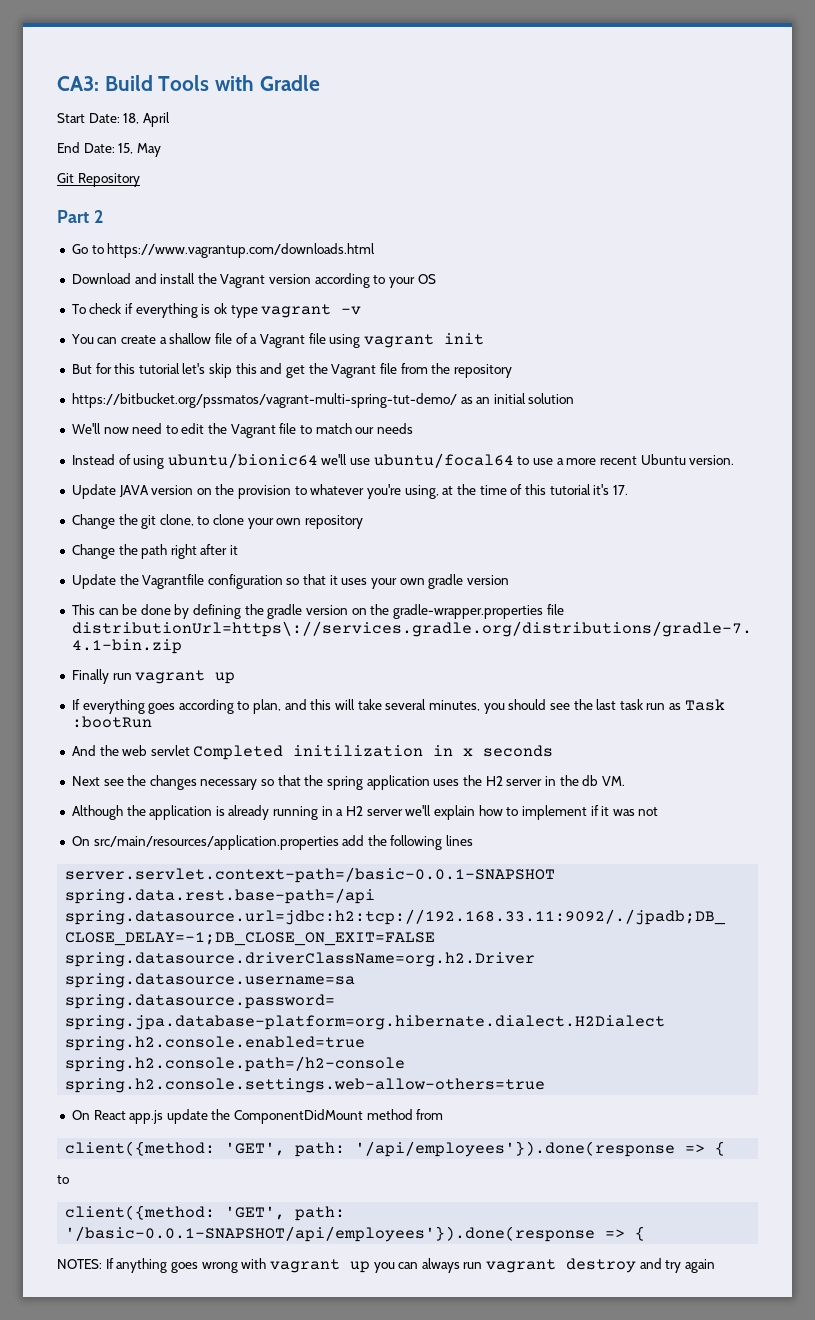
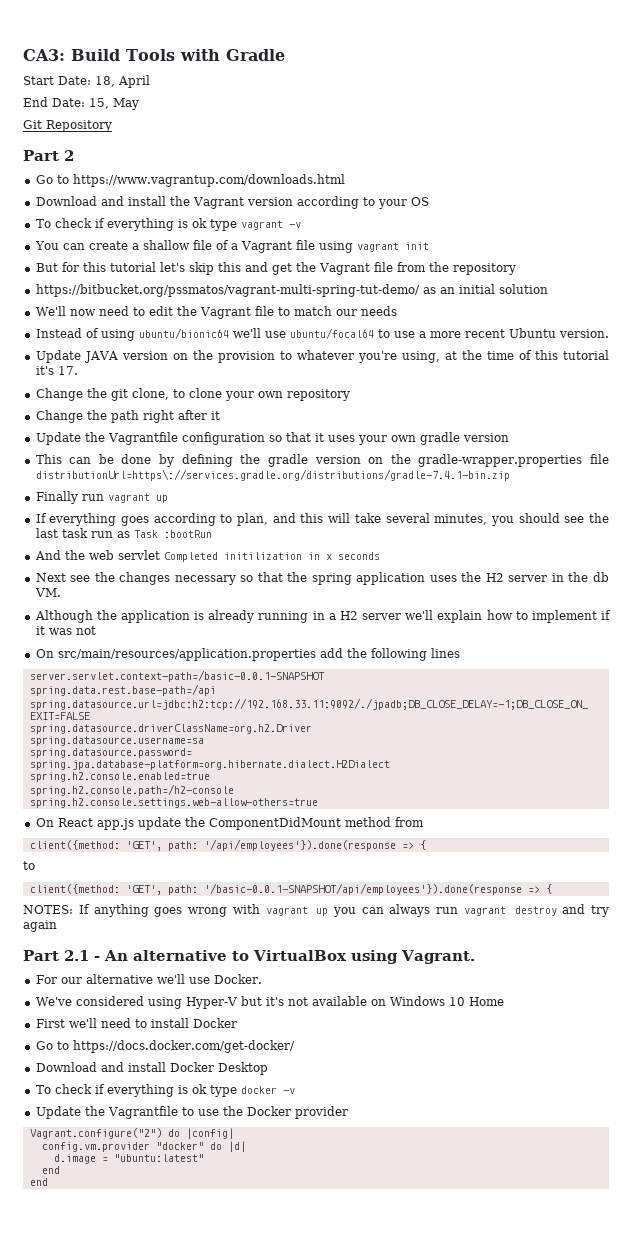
(716, 1266) none -> [23,950,475,964] [35,974,262,984] [35,996,504,1009] [35,1018,237,1028] [35,1040,295,1053] [35,1062,268,1075] [35,1084,295,1097] [35,1106,348,1119] [29,1128,234,1139] [41,1141,246,1152] [53,1154,204,1164] [41,1166,60,1174] [29,1178,48,1186] // Part 2.1 - An alternative to VirtualBox using Vagrant. // For our alternative we'll use Docker. // We've considered using Hyper-V but it's not available on Windows 10 Home // First we'll need to install Docker // Go to https://docs.docker.com/get-docker/ // Download and install Docker Desktop // To check if everything is ok type docker -v // Update the Vagrantfile to use the Docker provider // Vagrant.configure("2") do |config| // config.vm.provider "docker" do |d| // d.image = "ubuntu:latest" // end // end

